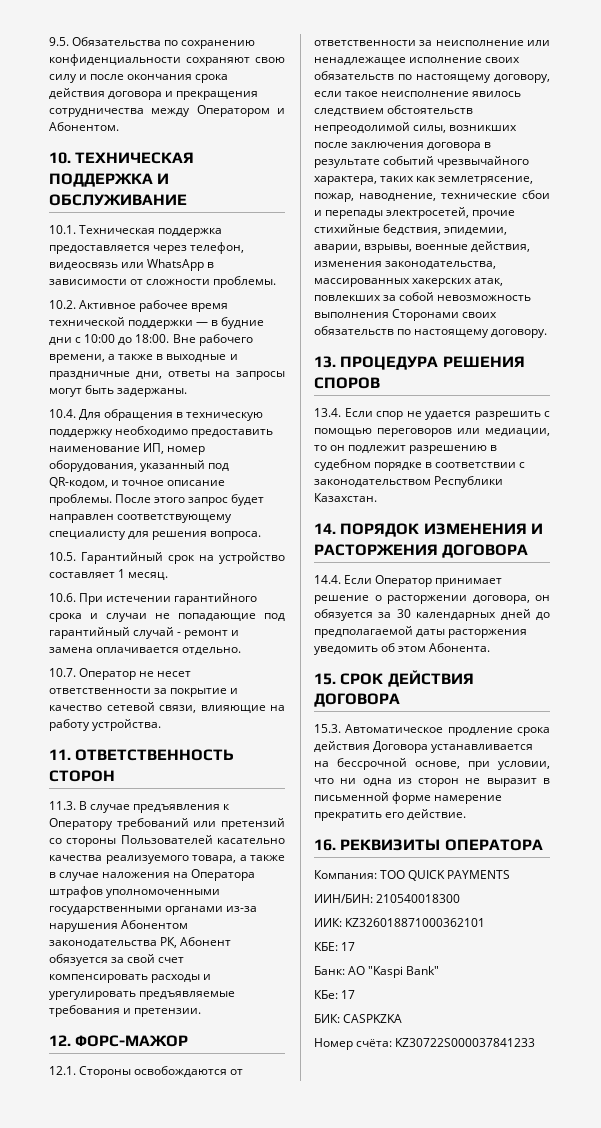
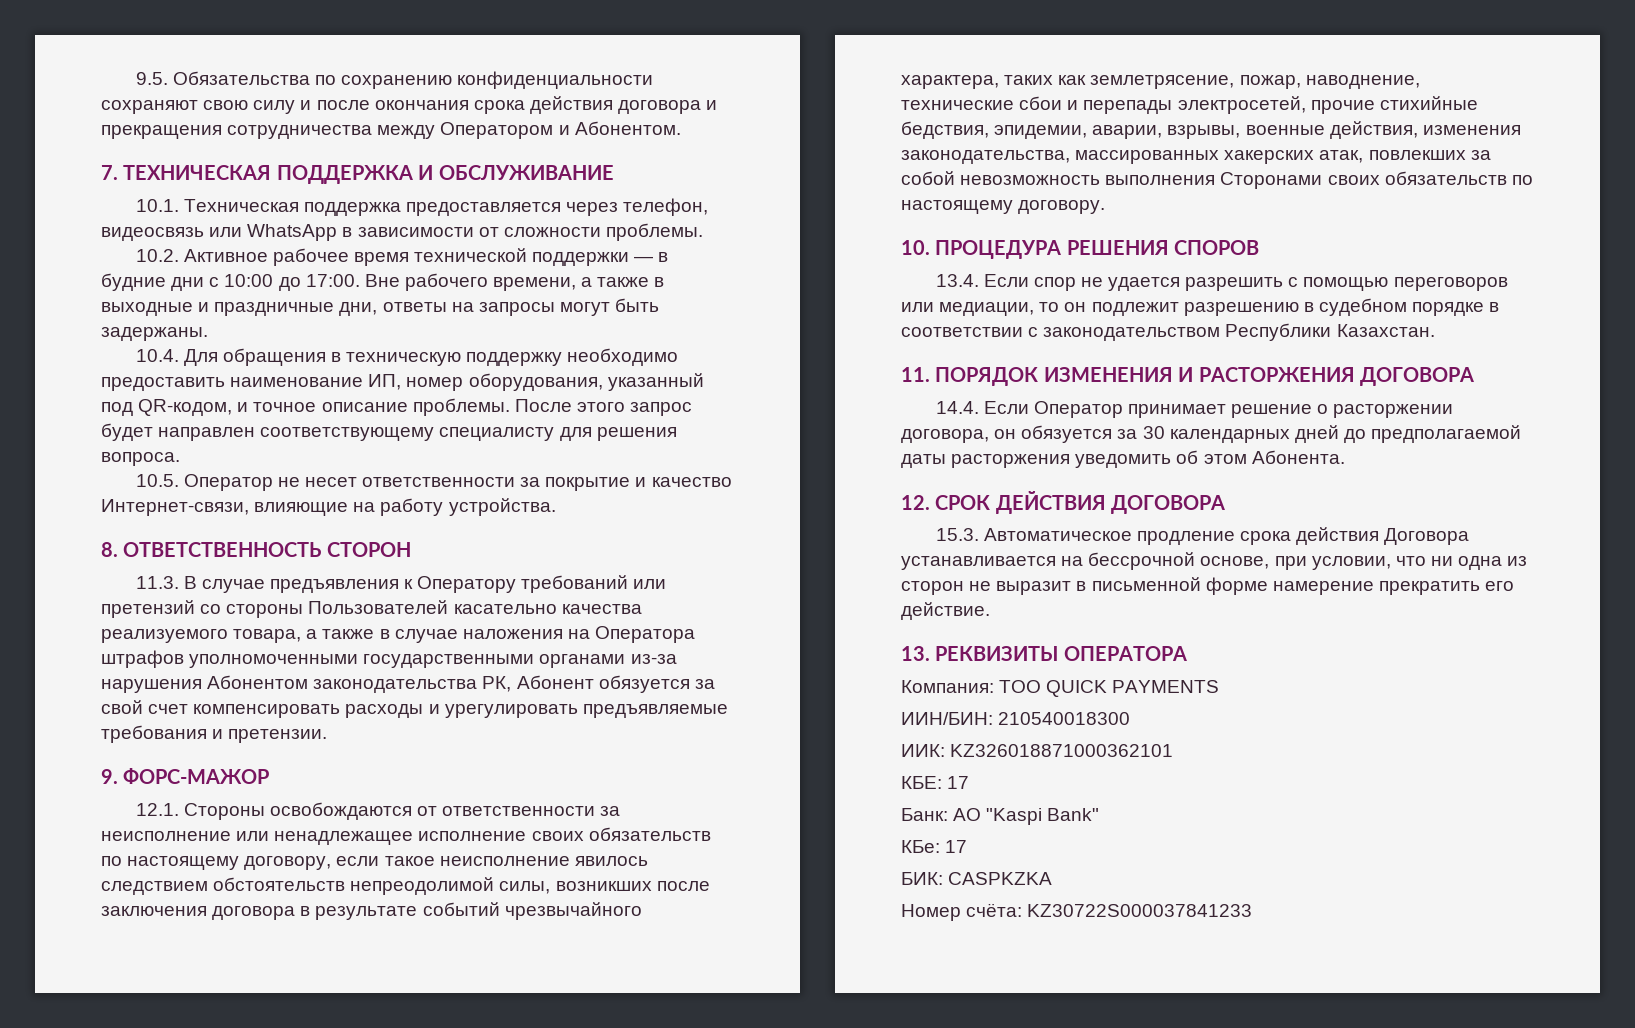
[49,152,71,164] 10. -> [101,165,118,180] 7.
[135,334,170,343] 18:00. -> [305,274,360,287] 17:00.
[81,552,285,564] [49,569,169,580] [49,593,258,605] [49,613,285,622] [49,627,240,639] [49,647,242,655] [49,668,76,677] Гарантийный срок на устройство составляет 1 месяц. // 10.6. При истечении гарантийного срока и случаи не попадающие под гарантийный случай - ремонт и замена оплачивается отдельно. // 10.7. -> (179, 480) none
[106,702,196,713] сетевой связи, -> [101,499,249,516] Интернет-связи,
[49,749,71,760] 11. -> [101,542,118,557] 8.
[49,1035,71,1046] 12. -> [101,769,118,784] 9.
[314,356,336,368] 13. -> [901,240,930,255] 10.
[314,523,336,534] 14. -> [901,367,930,382] 11.
[314,673,336,685] 15. -> [901,495,930,510] 12.
[314,839,336,851] 16. -> [901,646,930,661] 13.

